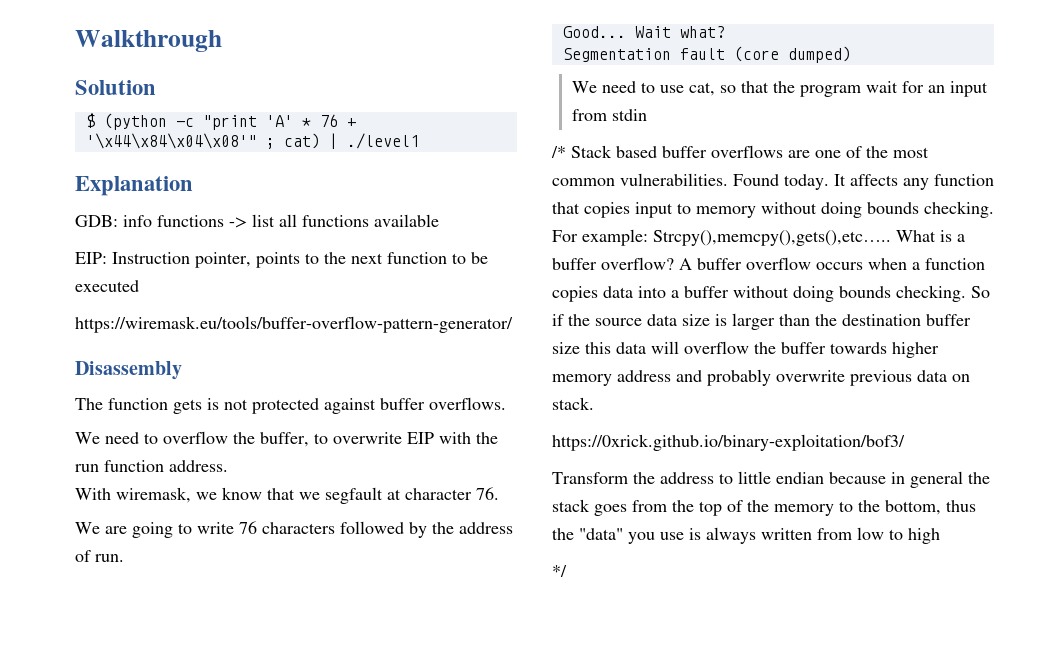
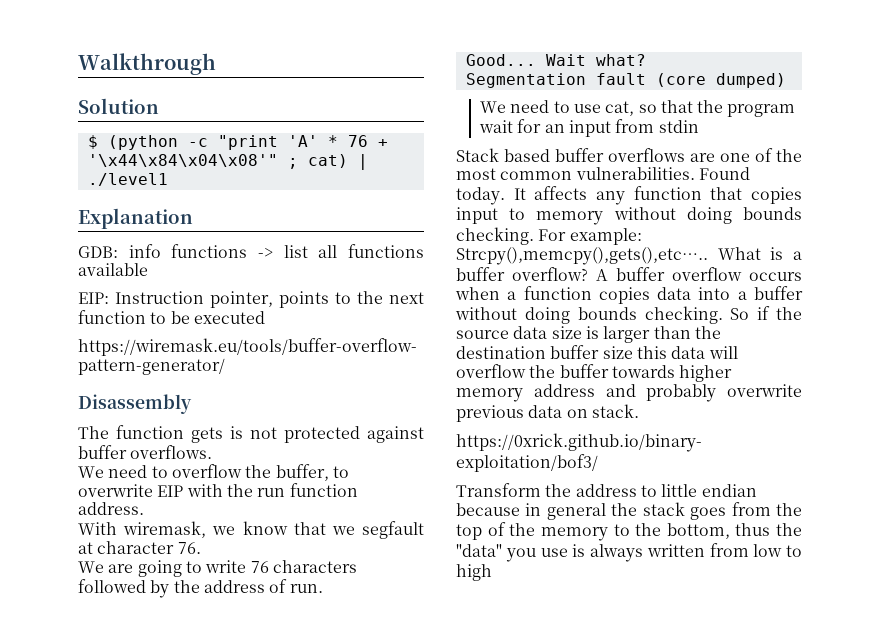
[551,146,566,158] /* -> (699, 126) none
[552,565,567,577] // */ -> (492, 572) none

